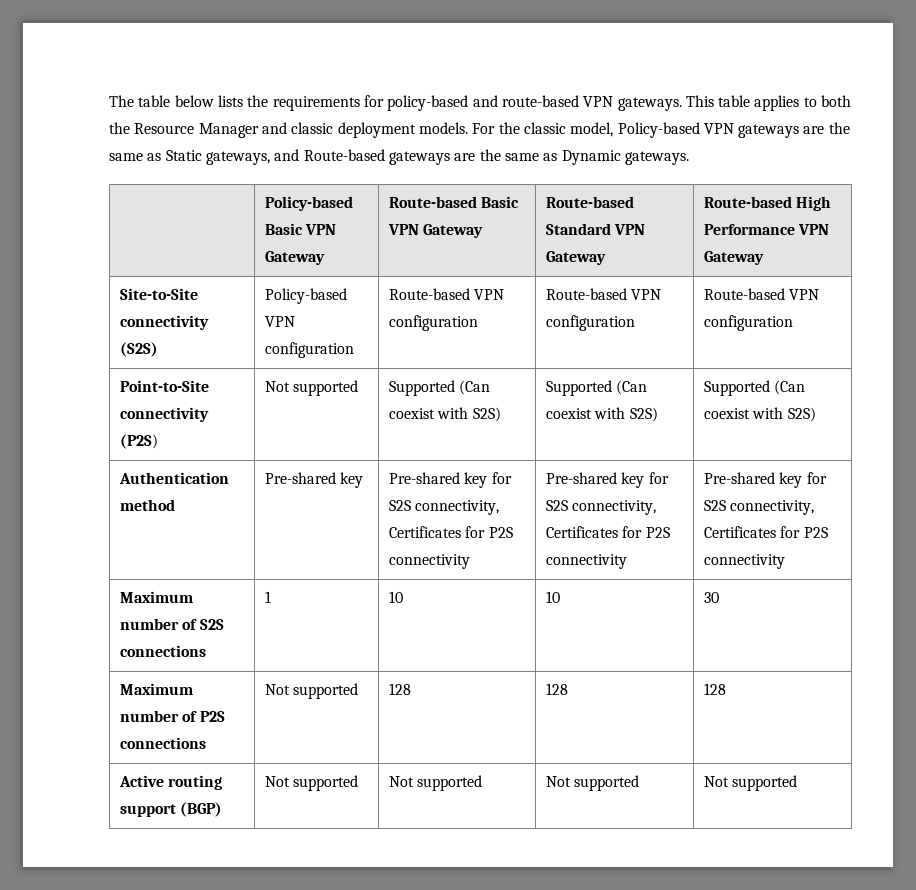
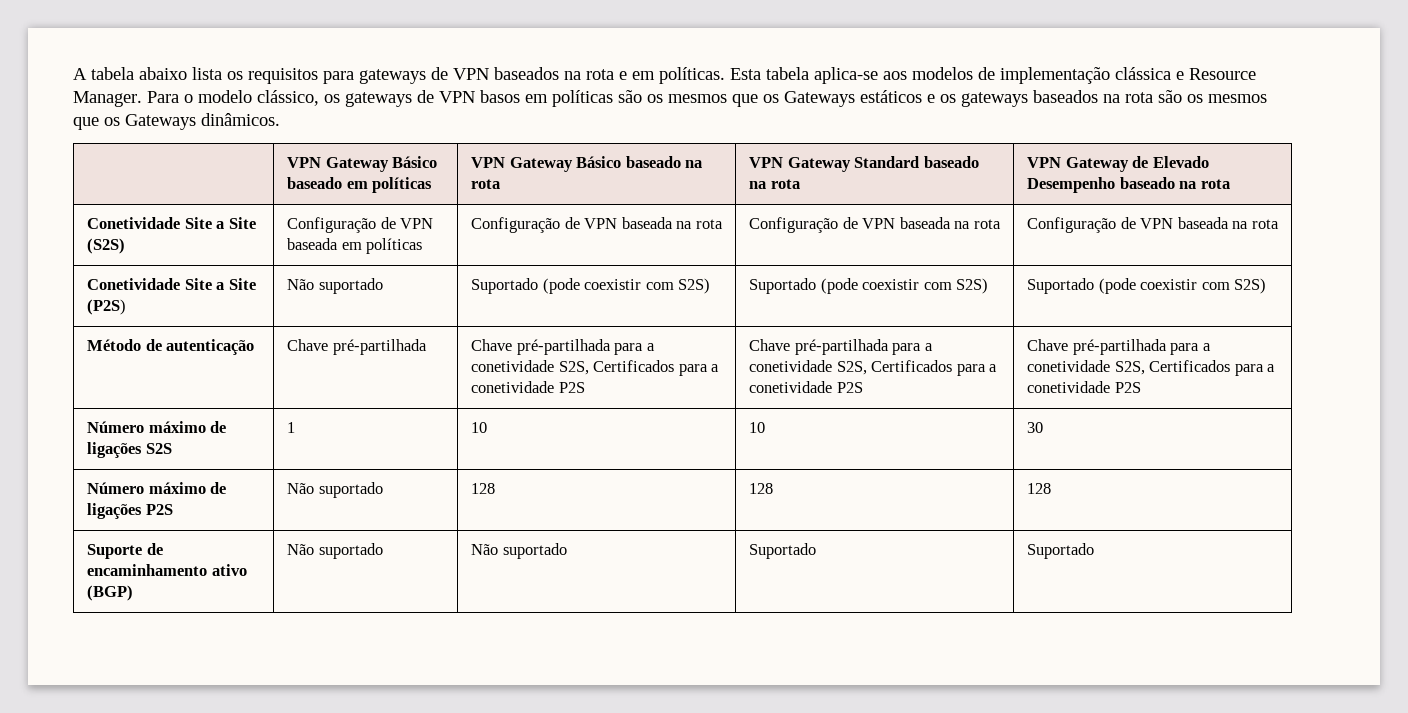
[109,95,852,111] [109,122,850,138] [109,149,689,165] [264,196,353,211] [264,223,337,235] [264,251,325,265] [388,196,520,208] [387,224,484,238] [545,196,634,208] [545,223,646,235] [545,251,606,265] [703,196,832,211] [703,224,830,235] [703,251,764,265] [119,288,198,300] [119,315,209,330] [119,342,158,357] [264,288,347,304] [264,316,295,327] [264,342,354,358] [388,288,505,300] [388,315,478,331] [545,288,662,300] [545,315,635,331] [703,288,820,300] [703,315,793,331] [119,380,209,392] [119,407,209,422] [119,434,158,449] [264,380,359,396] [388,380,491,396] [388,407,501,422] [545,380,648,396] [545,407,658,422] [703,380,806,396] [703,407,816,422] [118,472,229,484] [119,499,175,511] [264,472,364,488] [388,472,512,488] [388,500,500,515] [388,526,513,538] [388,554,470,569] [545,472,669,488] [545,500,657,515] [545,526,670,538] [545,554,627,569] [703,472,827,488] [703,500,815,515] [703,526,828,538] [703,554,785,569] [119,591,193,603] [119,618,224,630] [119,645,206,657] [264,591,271,603] [388,591,403,603] [545,591,560,603] [703,592,719,603] [119,683,193,695] [119,710,225,722] [119,737,206,749] [264,683,359,699] [388,683,411,695] [545,683,568,695] [703,683,726,695] [118,775,223,790] [119,802,223,817] [264,775,359,791] [388,775,483,791] [545,775,640,791] [703,775,798,791] The table below lists the requirements for policy-based and route-based VPN gateways. This table applies to both the Resource Manager and classic deployment models. For the classic model, Policy-based VPN gateways are the same as Static gateways, and Route-based gateways are the same as Dynamic gateways. // | Policy-based Basic VPN Gateway | Route-based Basic VPN Gateway | Route-based Standard VPN Gateway | Route-based High Performance VPN Gateway // Site-to-Site connectivity (S2S) | Policy-based VPN configuration | Route-based VPN configuration | Route-based VPN configuration | Route-based VPN configuration // Point-to-Site connectivity (P2S) | Not supported | Supported (Can coexist with S2S) | Supported (Can coexist with S2S) | Supported (Can coexist with S2S) // Authentication method | Pre-shared key | Pre-shared key for S2S connectivity, Certificates for P2S connectivity | Pre-shared key for S2S connectivity, Certificates for P2S connectivity | Pre-shared key for S2S connectivity, Certificates for P2S connectivity // Maximum number of S2S connections | 1 | 10 | 10 | 30 // Maximum number of P2S connections | Not supported | 128 | 128 | 128 // Active routing support (BGP) | Not supported | Not supported | Not supported | Not supported -> [73,67,1256,84] [73,90,1267,107] [73,113,280,130] [287,156,438,172] [287,177,433,193] [471,156,703,172] [471,179,501,189] [749,156,979,172] [749,179,800,189] [1027,156,1209,172] [1027,177,1230,193] [87,217,256,229] [87,238,126,254] [287,217,434,233] [287,238,423,254] [471,217,723,233] [749,217,1001,233] [1027,217,1279,233] [87,278,256,290] [87,299,127,315] [287,278,383,294] [471,278,711,294] [749,278,989,294] [1027,278,1267,294] [87,339,255,355] [287,339,427,355] [471,339,655,355] [471,360,720,376] [471,381,585,393] [749,339,933,355] [749,360,998,376] [749,381,863,393] [1027,339,1211,355] [1027,360,1276,376] [1027,381,1141,393] [87,421,227,433] [87,442,172,458] [287,422,296,433] [471,422,488,433] [749,422,766,433] [1027,422,1044,433] [87,482,227,494] [87,503,173,519] [287,482,383,498] [471,483,496,494] [749,483,774,494] [1027,483,1052,494] [87,543,163,559] [87,564,247,576] [87,585,134,601] [287,543,383,559] [471,543,567,559] [749,543,817,559] [1027,543,1095,559] A tabela abaixo lista os requisitos para gateways de VPN baseados na rota e em políticas. Esta tabela aplica-se aos modelos de implementação clássica e Resource Manager. Para o modelo clássico, os gateways de VPN basos em políticas são os mesmos que os Gateways estáticos e os gateways baseados na rota são os mesmos que os Gateways dinâmicos. // | VPN Gateway Básico baseado em políticas | VPN Gateway Básico baseado na rota | VPN Gateway Standard baseado na rota | VPN Gateway de Elevado Desempenho baseado na rota // Conetividade Site a Site (S2S) | Configuração de VPN baseada em políticas | Configuração de VPN baseada na rota | Configuração de VPN baseada na rota | Configuração de VPN baseada na rota // Conetividade Site a Site (P2S) | Não suportado | Suportado (pode coexistir com S2S) | Suportado (pode coexistir com S2S) | Suportado (pode coexistir com S2S) // Método de autenticação | Chave pré-partilhada | Chave pré-partilhada para a conetividade S2S, Certificados para a conetividade P2S | Chave pré-partilhada para a conetividade S2S, Certificados para a conetividade P2S | Chave pré-partilhada para a conetividade S2S, Certificados para a conetividade P2S // Número máximo de ligações S2S | 1 | 10 | 10 | 30 // Número máximo de ligações P2S | Não suportado | 128 | 128 | 128 // Suporte de encaminhamento ativo (BGP) | Não suportado | Não suportado | Suportado | Suportado

